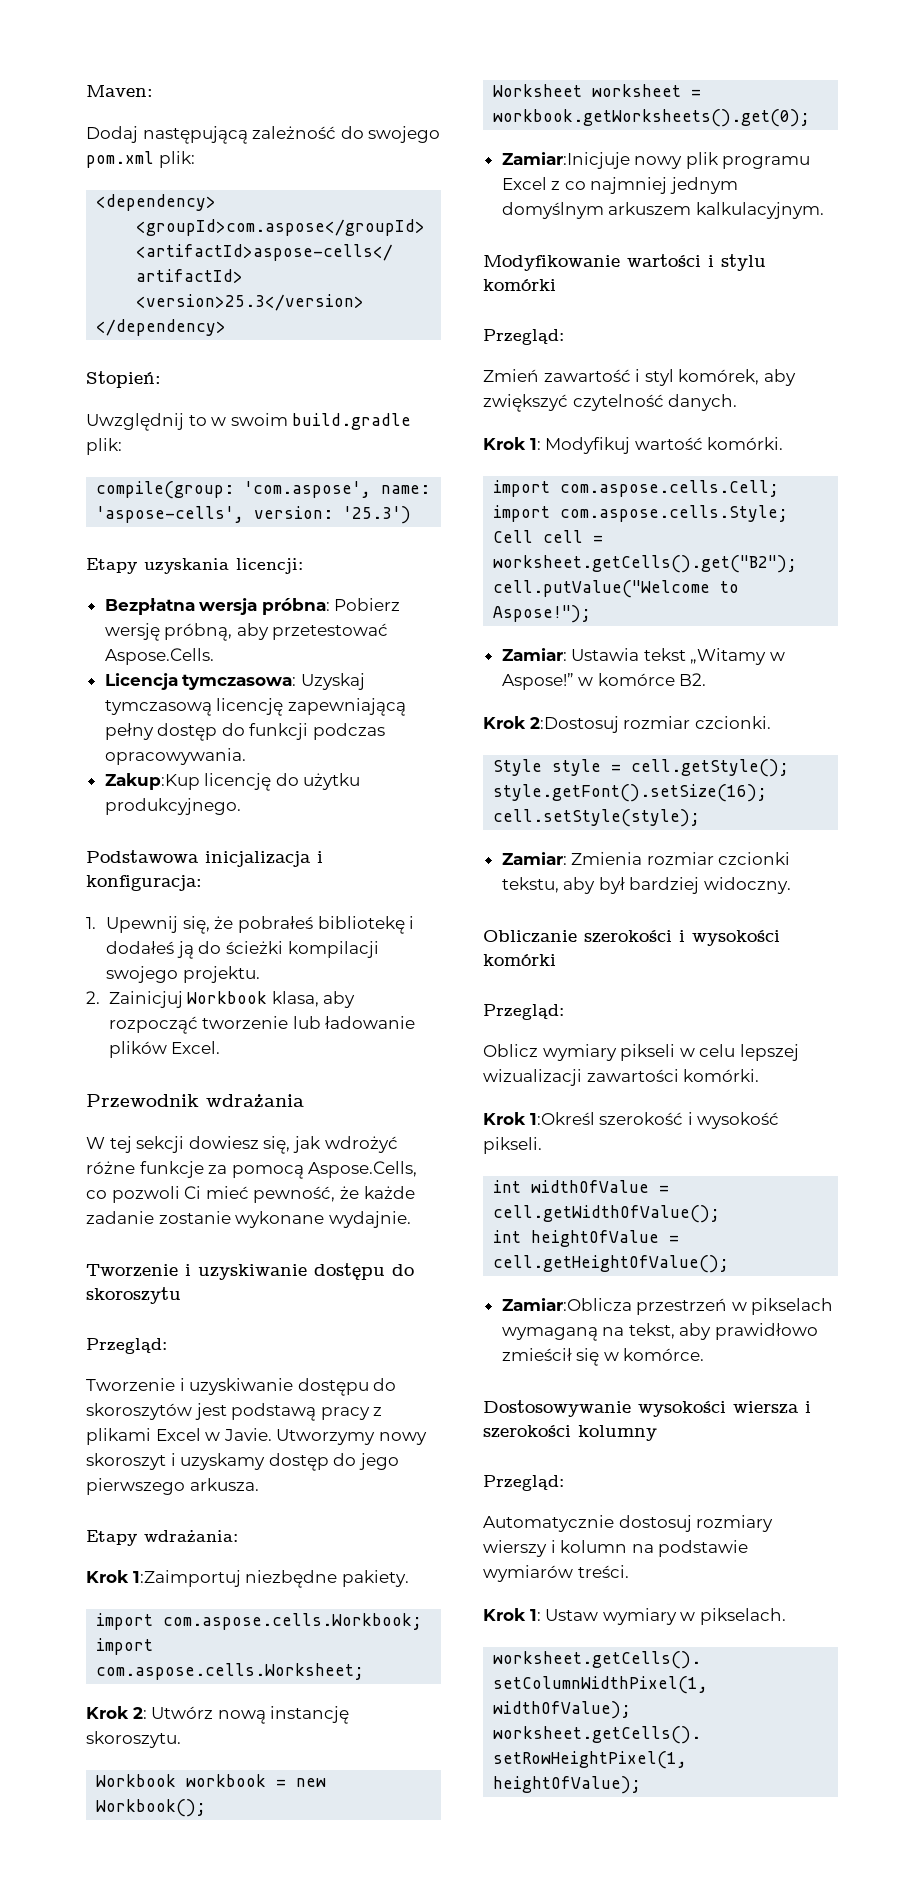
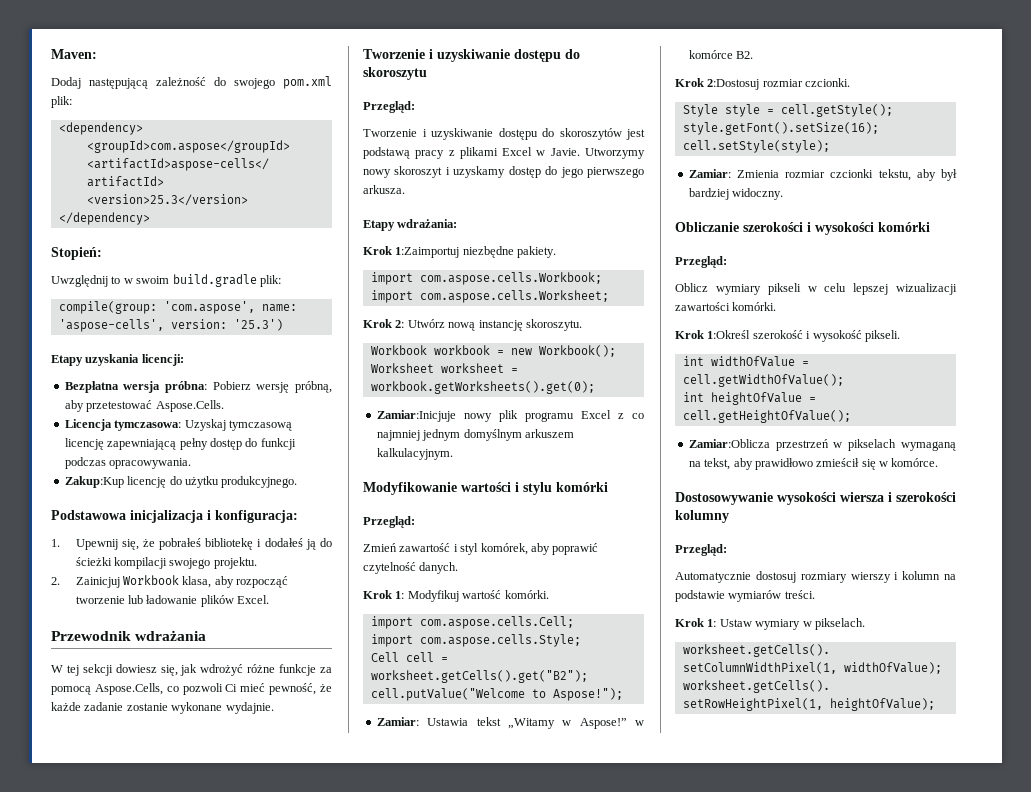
[483,394,568,412] zwiększyć -> [552,543,599,555] poprawić

